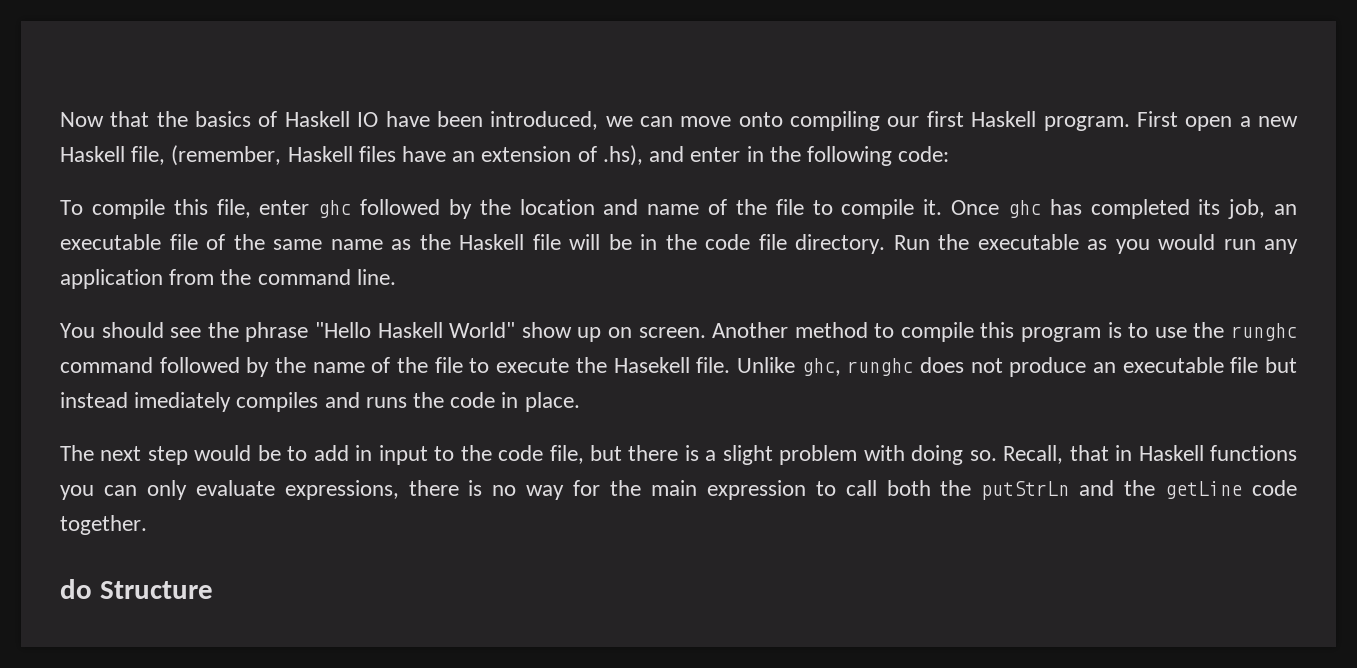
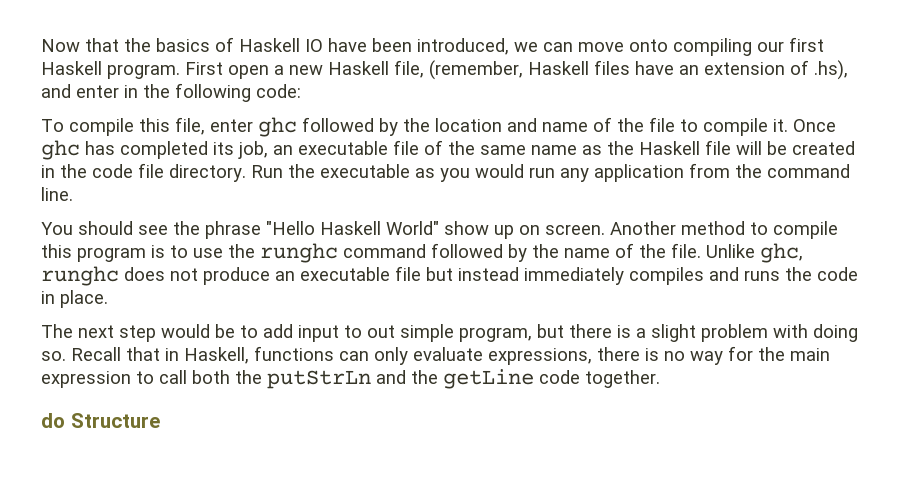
(632, 242) none -> [792,141,855,155] created
[434,357,690,373] file to execute the Hasekell -> (666, 251) none
[134,392,232,412] imediately -> [524,267,624,285] immediately
[355,445,373,461] in -> (293, 331) none
[460,445,584,464] the code file, -> [367,324,532,342] out simple program,
[1003,445,1064,464] Recall, -> [71,347,121,361] Recall
[1138,445,1297,461] [60,485,94,500] Haskell functions you -> [184,346,334,364] Haskell, functions

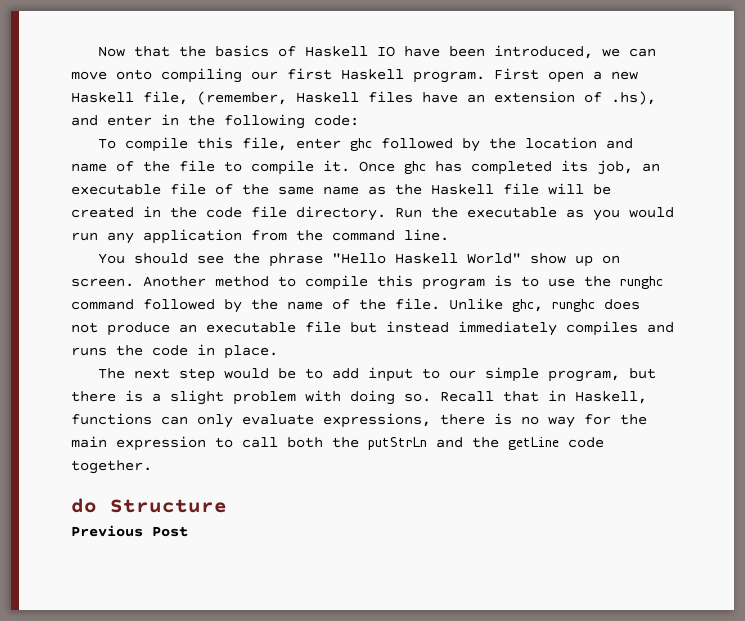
[367,325,395,338] out -> [449,370,477,379] our
(160, 420) none -> [71,525,188,537] // Previous Post

